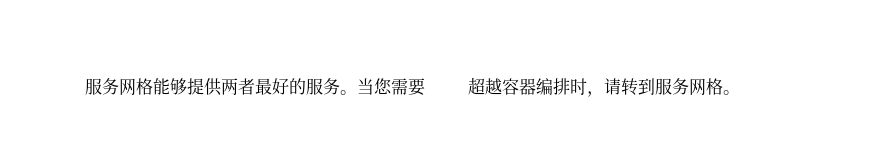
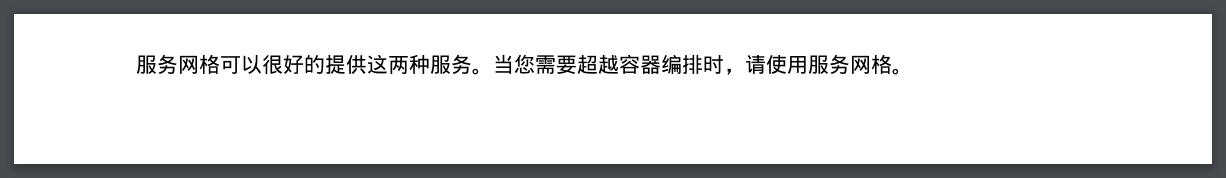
[85,78,307,96] 服务网格能够提供两者最好的 -> [135,54,430,74] 服务网格可以很好的提供这两种
[621,78,655,96] 转到 -> [765,54,808,74] 使用

